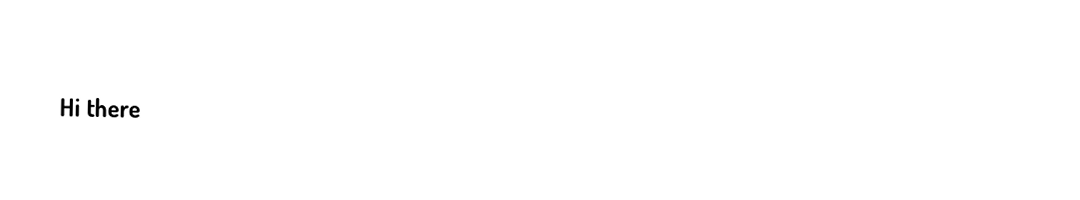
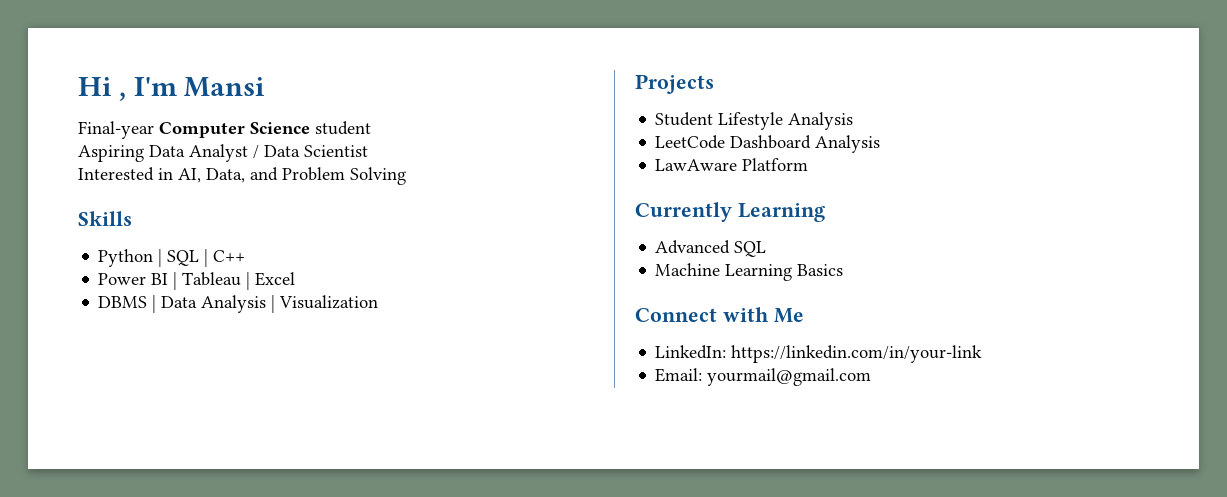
[86,97,142,118] there -> [118,77,265,101] [78,121,371,139] [78,144,368,162] [78,167,406,185] [78,211,132,226] [98,249,246,267] [98,272,296,290] [98,295,379,313] [635,74,714,94] [655,112,854,130] [655,135,881,153] [655,158,809,171] [635,202,825,222] [655,240,767,257] [655,263,844,281] [635,307,804,323] [655,345,983,363] [655,368,872,386] , I'm Mansi // Final-year Computer Science student // Aspiring Data Analyst / Data Scientist // Interested in AI, Data, and Problem Solving // Skills // Python | SQL | C++ // Power BI | Tableau | Excel // DBMS | Data Analysis | Visualization // Projects // Student Lifestyle Analysis // LeetCode Dashboard Analysis // LawAware Platform // Currently Learning // Advanced SQL // Machine Learning Basics // Connect with Me // LinkedIn: https://linkedin.com/in/your-link // Email: yourmail@gmail.com

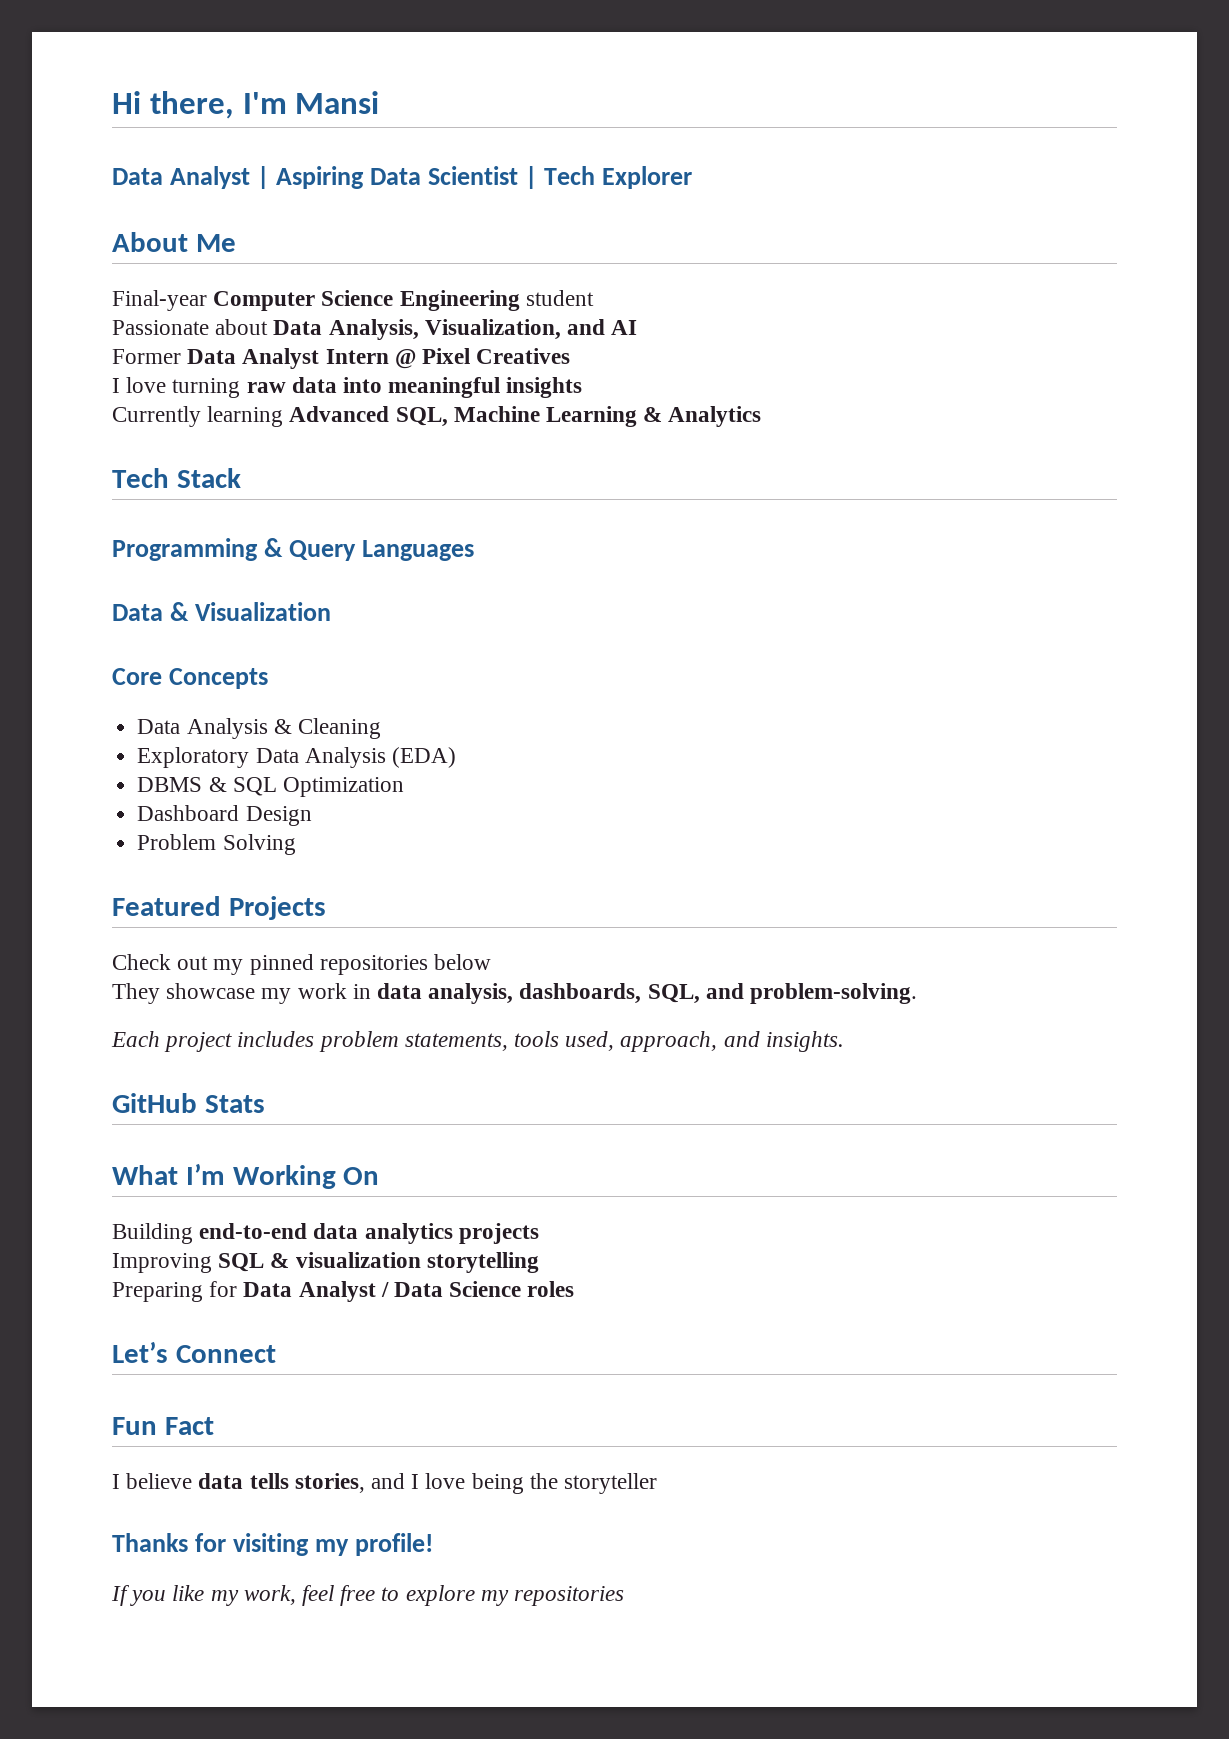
[118,92,126,101] , -> [149,91,234,119] there,
(265, 87) none -> [112,166,693,189] [112,232,236,252] // Data Analyst | Aspiring Data Scientist | Tech Explorer // About Me
(310, 128) none -> [399,290,520,311] Engineering
[78,144,368,162] [78,167,406,185] [78,211,132,226] [98,249,246,267] [98,272,296,290] [98,295,379,313] [635,74,714,94] [655,112,854,130] [655,135,881,153] [655,158,809,171] [635,202,825,222] [655,240,767,257] [655,263,844,281] [635,307,804,323] [655,345,983,363] [655,368,872,386] Aspiring Data Analyst / Data Scientist // Interested in AI, Data, and Problem Solving // Skills // Python | SQL | C++ // Power BI | Tableau | Excel // DBMS | Data Analysis | Visualization // Projects // Student Lifestyle Analysis // LeetCode Dashboard Analysis // LawAware Platform // Currently Learning // Advanced SQL // Machine Learning Basics // Connect with Me // LinkedIn: https://linkedin.com/in/your-link // Email: yourmail@gmail.com -> [112,319,638,340] [112,348,571,369] [112,377,583,398] [112,406,762,427] [112,468,241,488] [112,538,475,561] [112,602,332,621] [112,668,269,689] [137,718,381,739] [137,747,456,768] [137,777,404,797] [137,805,312,826] [137,834,296,855] [112,896,326,920] [112,954,492,975] [112,983,918,1004] [111,1031,844,1052] [112,1093,265,1113] [112,1163,380,1189] [112,1223,539,1244] [112,1252,539,1273] [112,1281,575,1302] [112,1341,276,1363] [112,1417,214,1435] [112,1473,658,1494] [112,1533,434,1556] [111,1585,625,1606] Passionate about Data Analysis, Visualization, and AI // Former Data Analyst Intern @ Pixel Creatives // I love turning raw data into meaningful insights // Currently learning Advanced SQL, Machine Learning & Analytics // Tech Stack // Programming & Query Languages // Data & Visualization // Core Concepts // Data Analysis & Cleaning // Exploratory Data Analysis (EDA) // DBMS & SQL Optimization // Dashboard Design // Problem Solving // Featured Projects // Check out my pinned repositories below // They showcase my work in data analysis, dashboards, SQL, and problem-solving. // Each project includes problem statements, tools used, approach, and insights. // GitHub Stats // What I’m Working On // Building end-to-end data analytics projects // Improving SQL & visualization storytelling // Preparing for Data Analyst / Data Science roles // Let’s Connect // Fun Fact // I believe data tells stories, and I love being the storyteller // Thanks for visiting my profile! // If you like my work, feel free to explore my repositories

